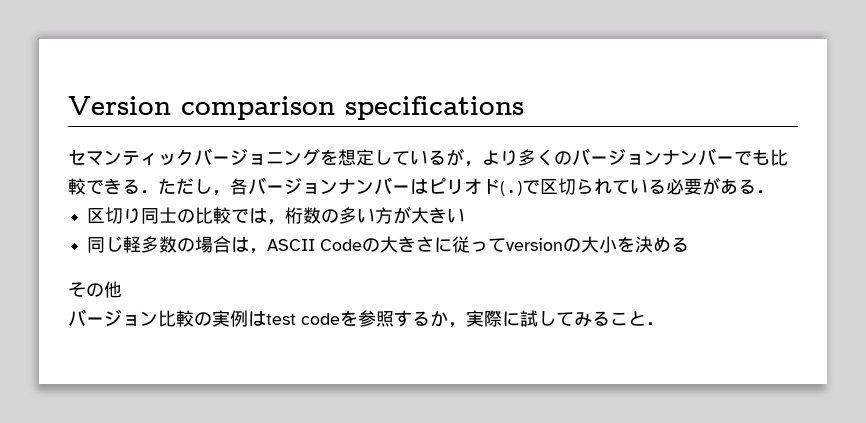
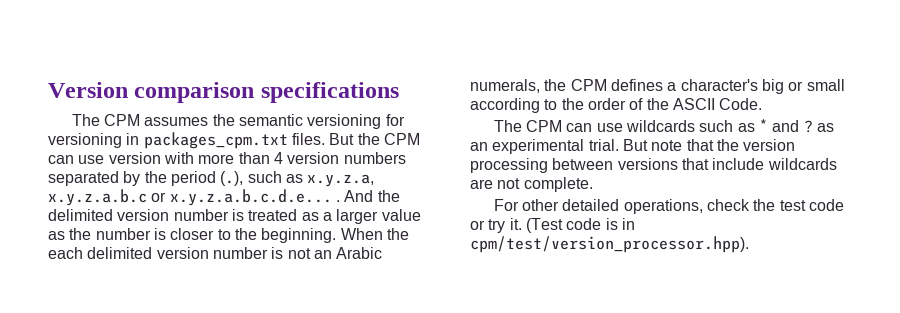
[68,148,788,167] [68,177,774,196] [87,206,466,225] [87,236,690,254] [68,281,122,298] [68,309,664,328] セマンティックバージョニングを想定しているが，より多くのバージョンナンバーでも比較できる．ただし，各バージョンナンバーはピリオド(.)で区切られている必要がある． // 区切り同士の比較では，桁数の多い方が大きい // 同じ軽多数の場合は，ASCII Codeの大きさに従ってversionの大小を決める // その他 // バージョン比較の実例はtest codeを参照するか，実際に試してみること． -> [71,114,405,129] [48,132,420,149] [48,152,406,164] [48,171,375,187] [48,189,400,206] [48,209,421,224] [48,228,409,243] [48,247,383,259] [470,79,845,94] [470,98,763,113] [493,119,834,133] [470,139,796,154] [470,158,837,173] [470,177,593,192] [493,199,844,214] [470,218,635,233] [470,236,749,253] The CPM assumes the semantic versioning for versioning in packages_cpm.txt files. But the CPM can use version with more than 4 version numbers separated by the period (.), such as x.y.z.a, x.y.z.a.b.c or x.y.z.a.b.c.d.e... . And the delimited version number is treated as a larger value as the number is closer to the beginning. When the each delimited version number is not an Arabic numerals, the CPM defines a character's big or small according to the order of the ASCII Code. // The CPM can use wildcards such as * and ? as an experimental trial. But note that the version processing between versions that include wildcards are not complete. // For other detailed operations, check the test code or try it. (Test code is in cpm/test/version_processor.hpp).

